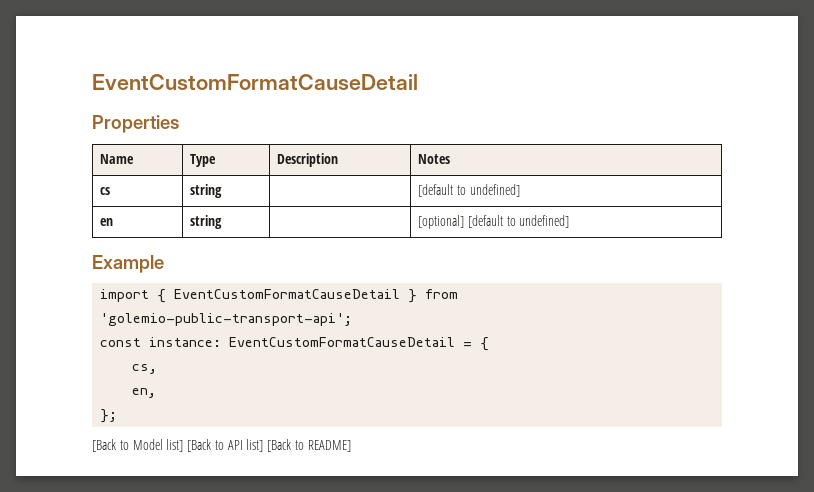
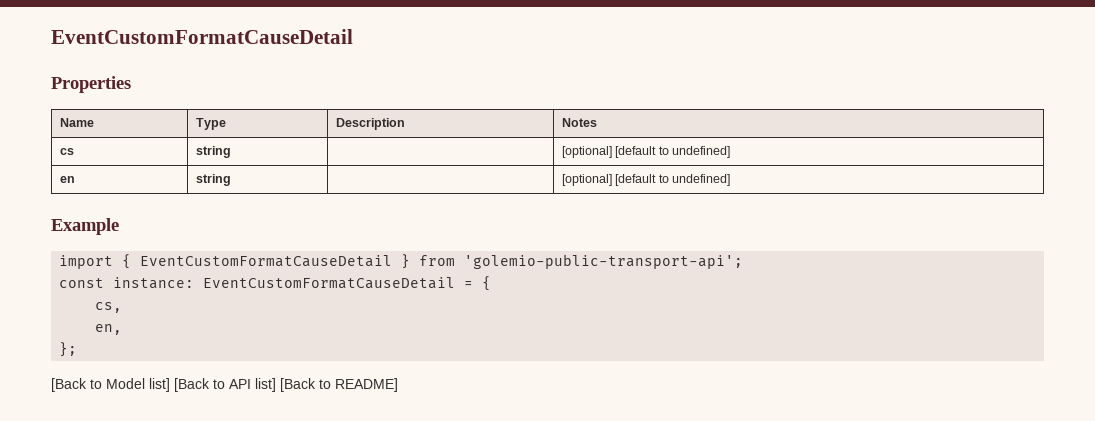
(223, 191) none -> [562,146,613,158] [optional]

